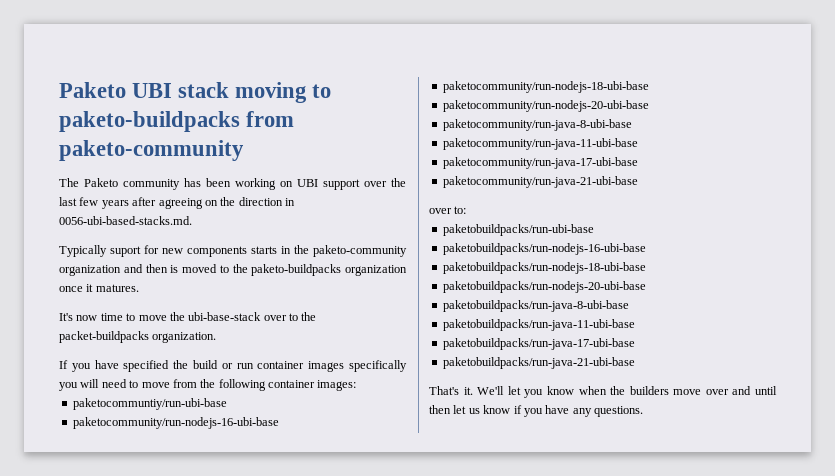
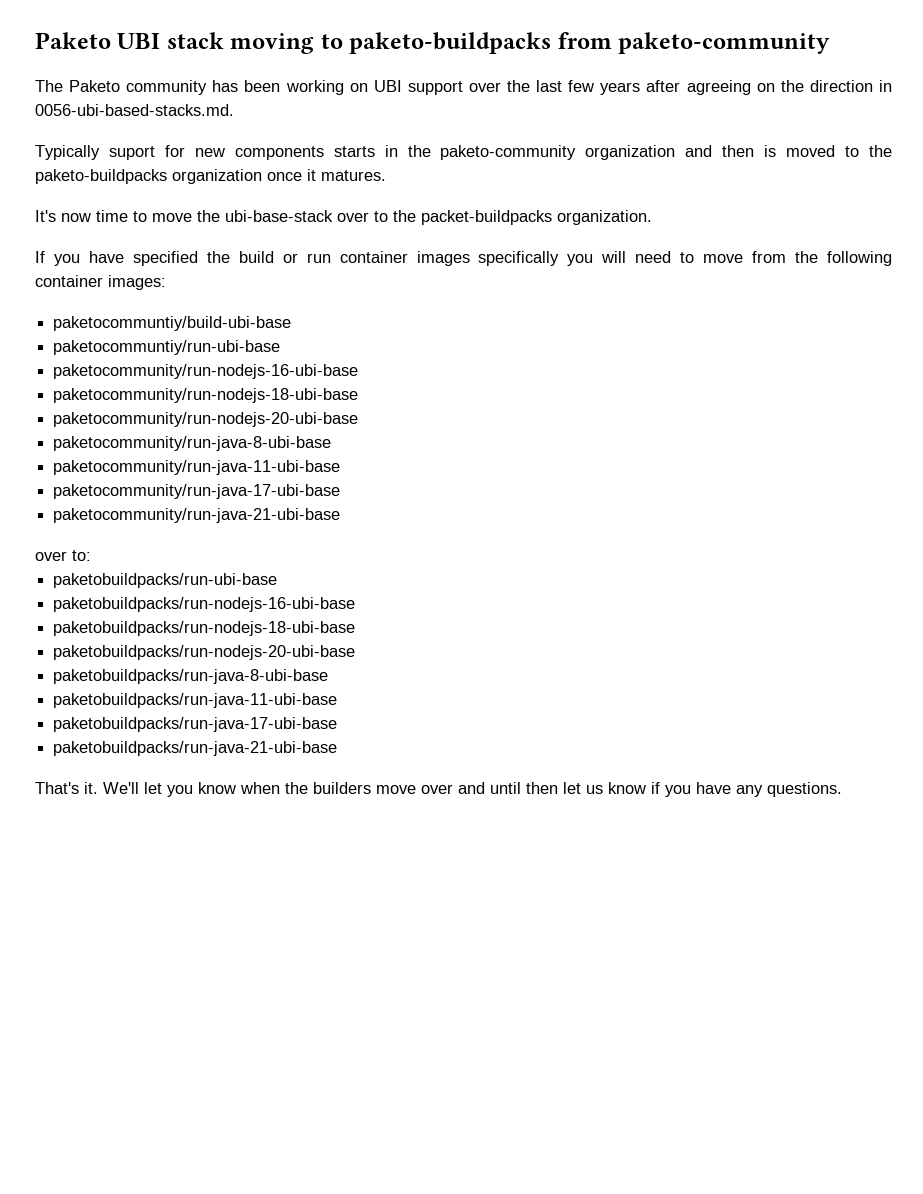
(357, 385) none -> [53,316,292,331] // paketocommuntiy/build-ubi-base

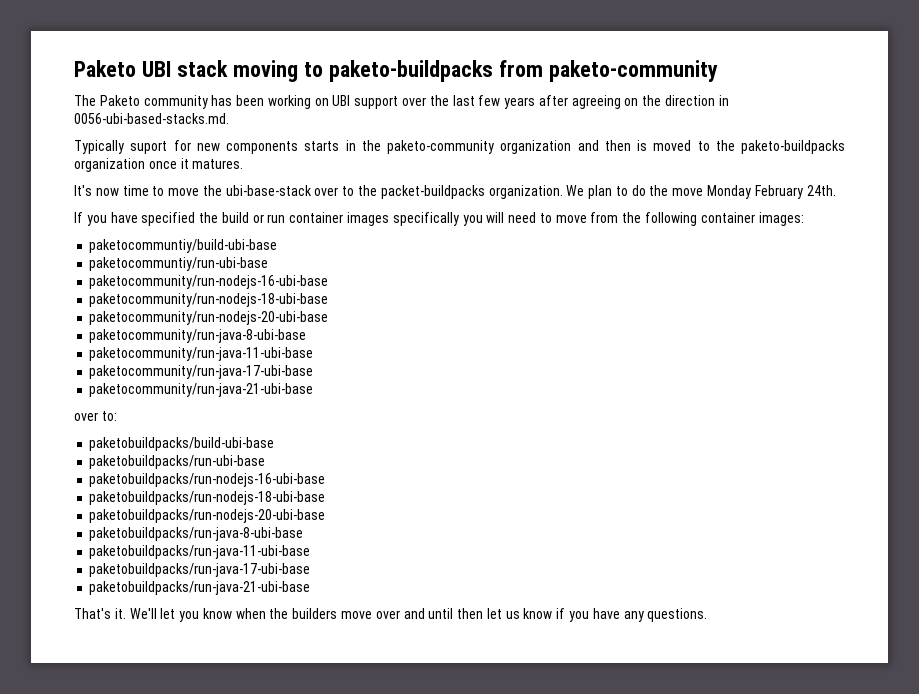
(652, 217) none -> [566,185,836,199] We plan to do the move Monday February 24th.
(91, 555) none -> [89,437,275,451] // paketobuildpacks/build-ubi-base

